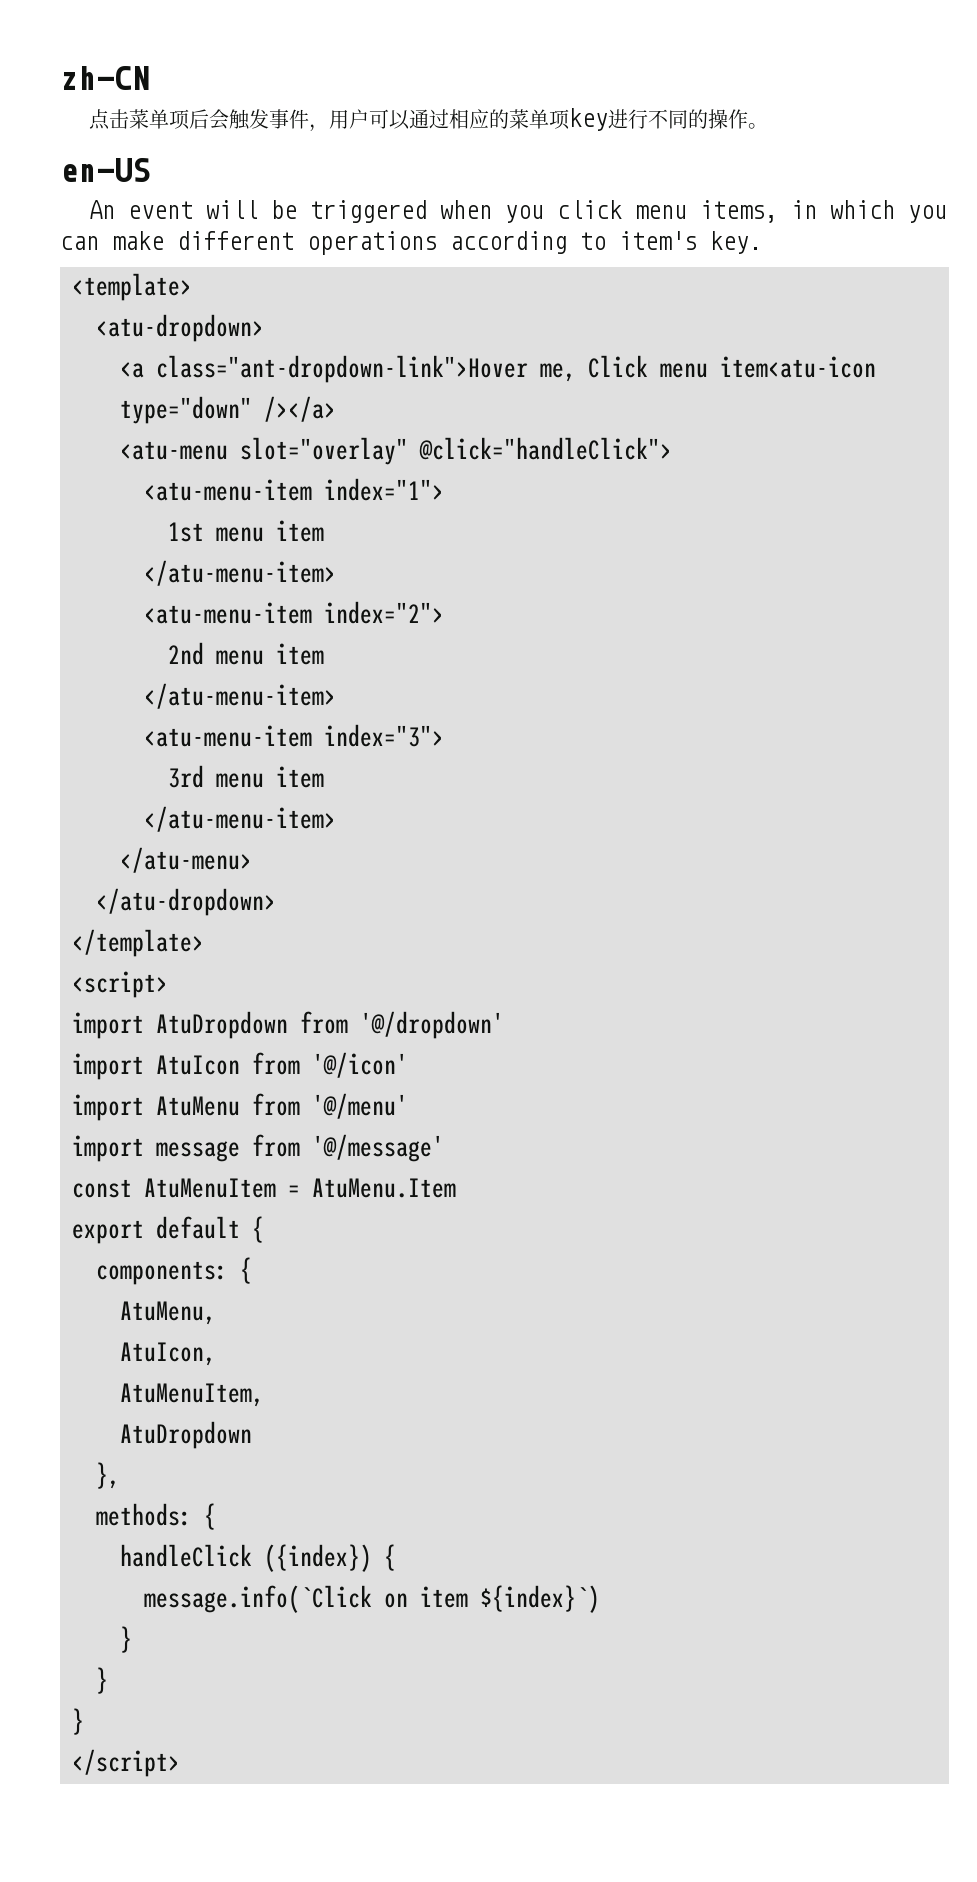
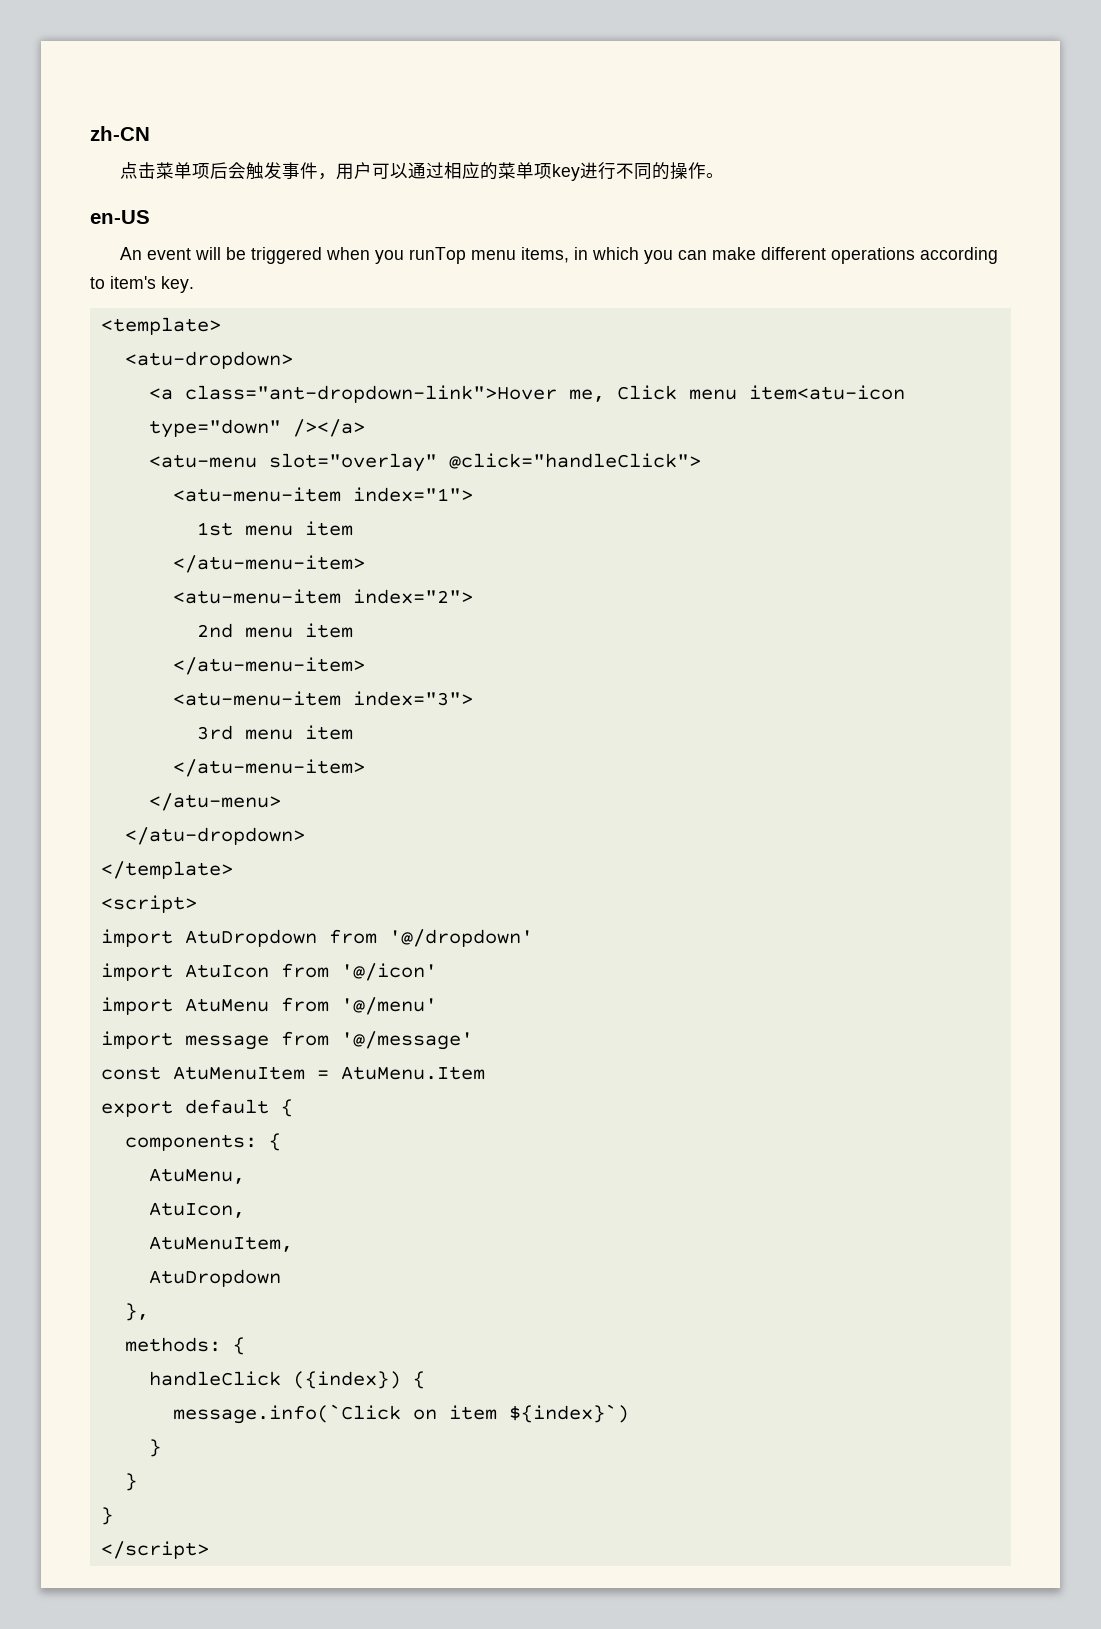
[557,200,623,219] click -> [408,247,466,264] runTop

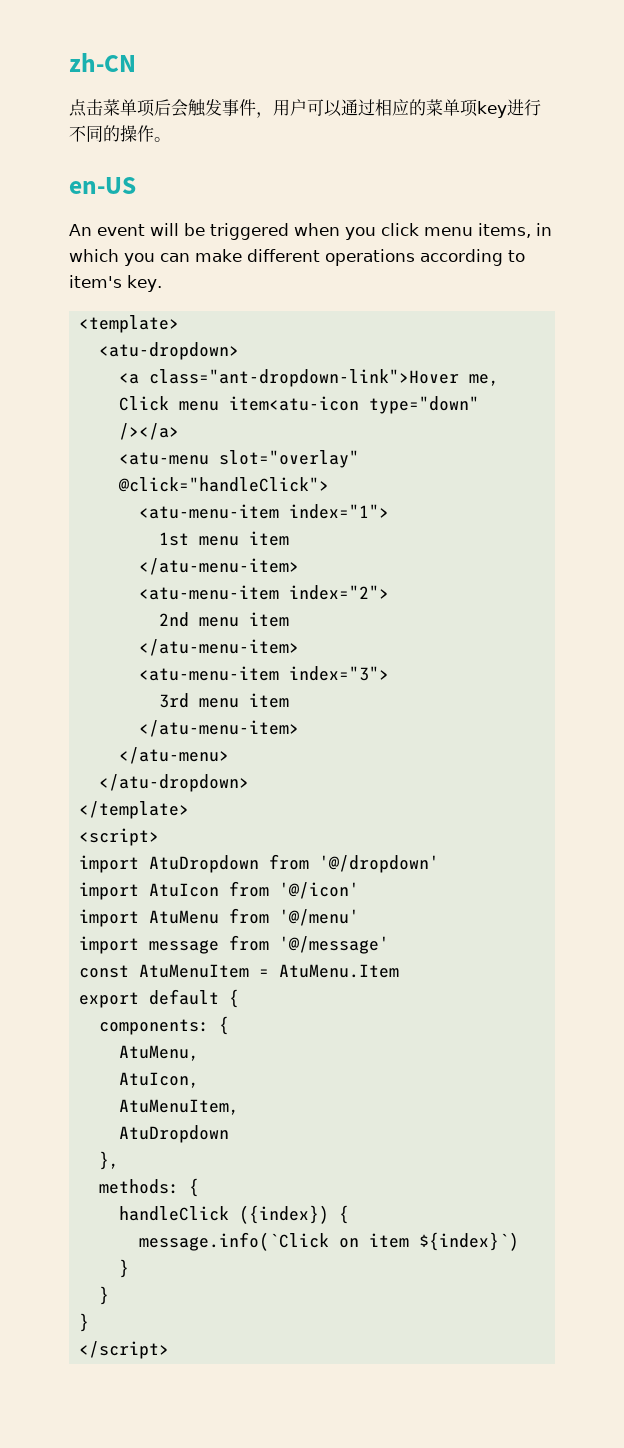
[408,247,466,264] runTop -> [381,223,419,236] click

